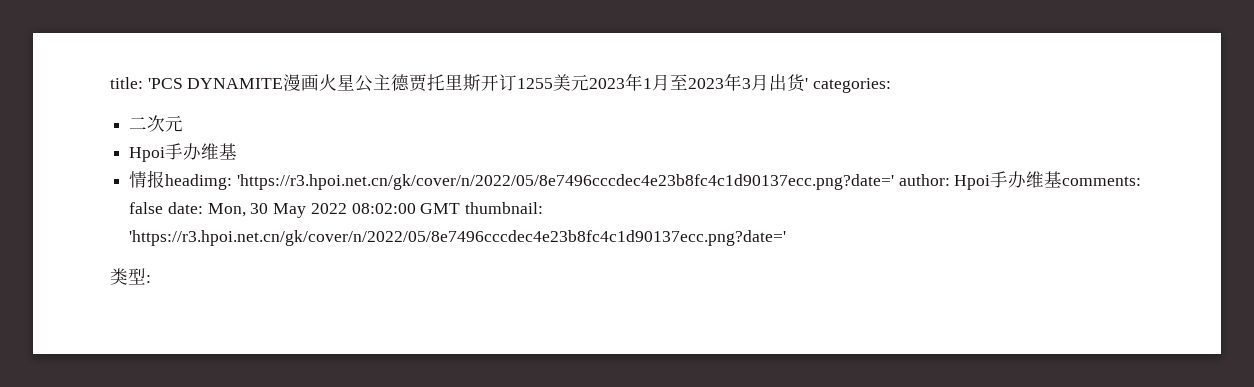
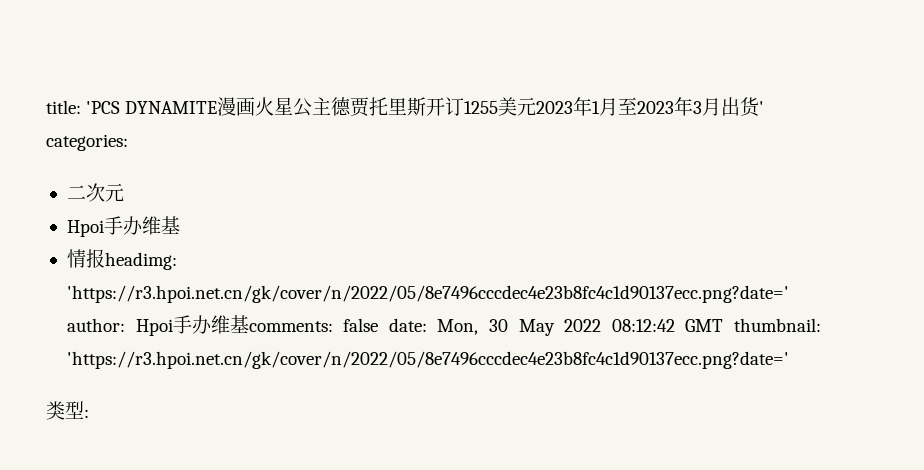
[351,203,416,214] 08:02:00 -> [611,319,675,332] 08:12:42

